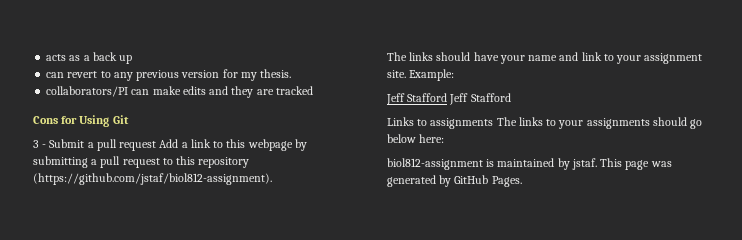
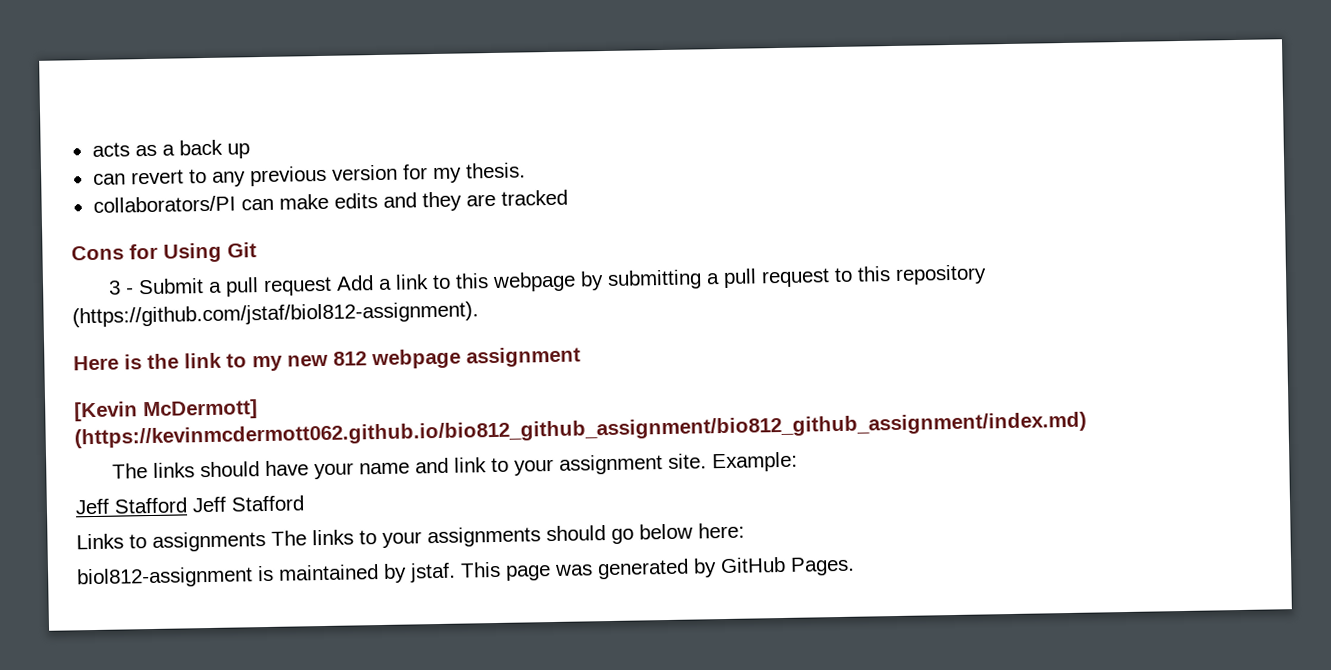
(272, 179) none -> [73,346,581,372] [74,399,258,422] [74,411,1087,449] // Here is the link to my new 812 webpage assignment // [Kevin McDermott] (https://kevinmcdermott062.github.io/bio812_github_assignment/bio812_github_assignment/index.md)

